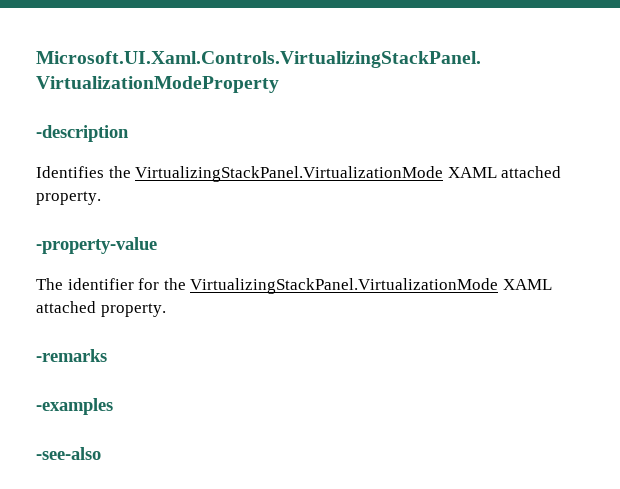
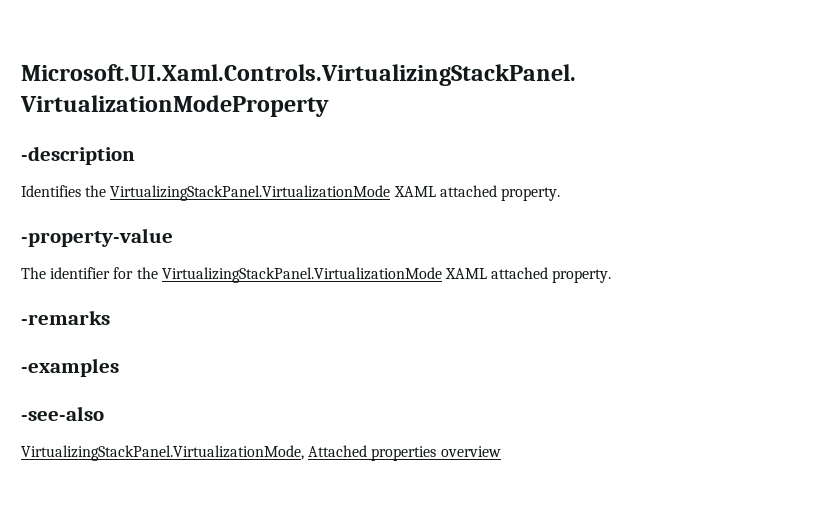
(101, 453) none -> [21,445,501,461] // VirtualizingStackPanel.VirtualizationMode, Attached properties overview

